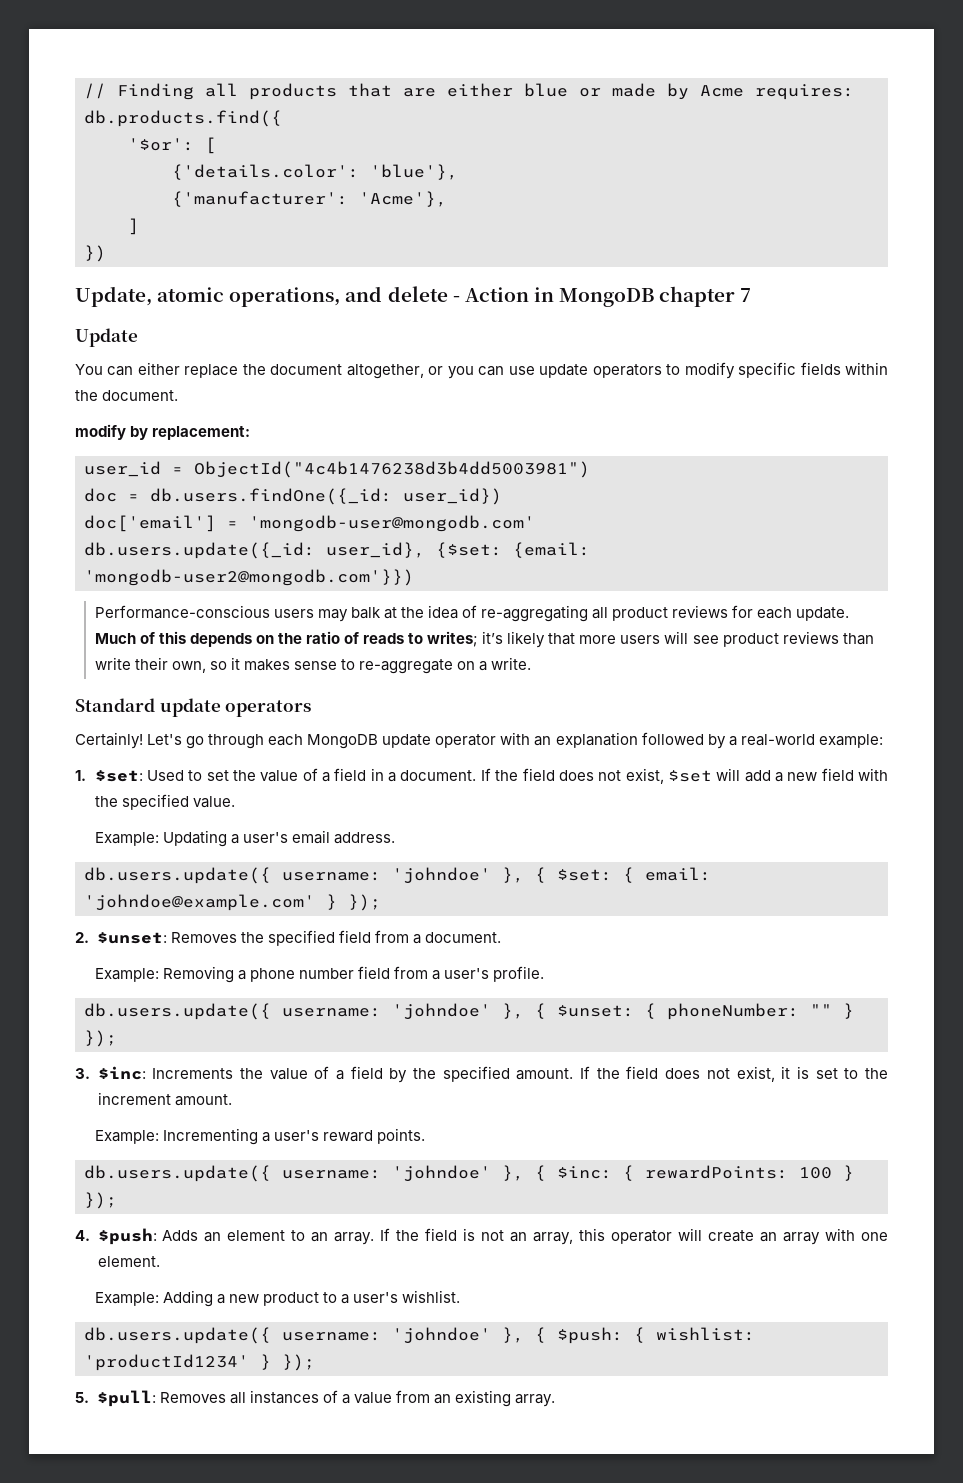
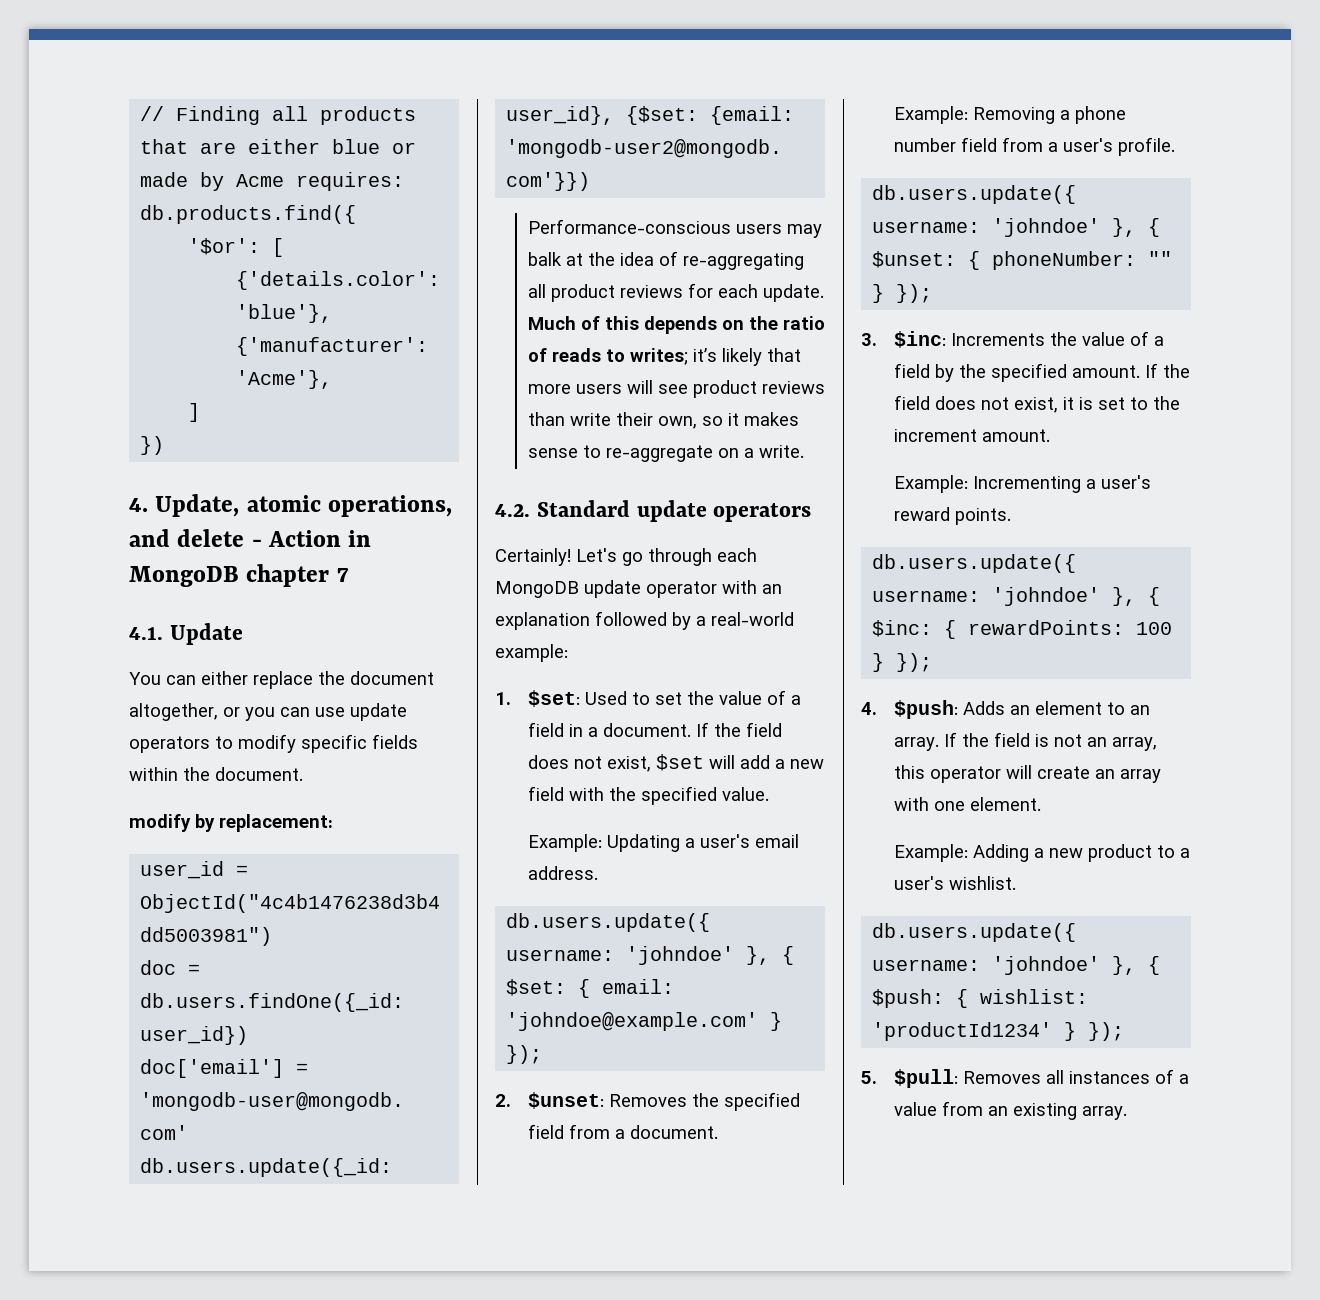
(106, 253) none -> [129,498,148,512] 4.
(752, 295) none -> [129,627,163,640] 4.1.
(532, 663) none -> [495,504,530,517] 4.2.

